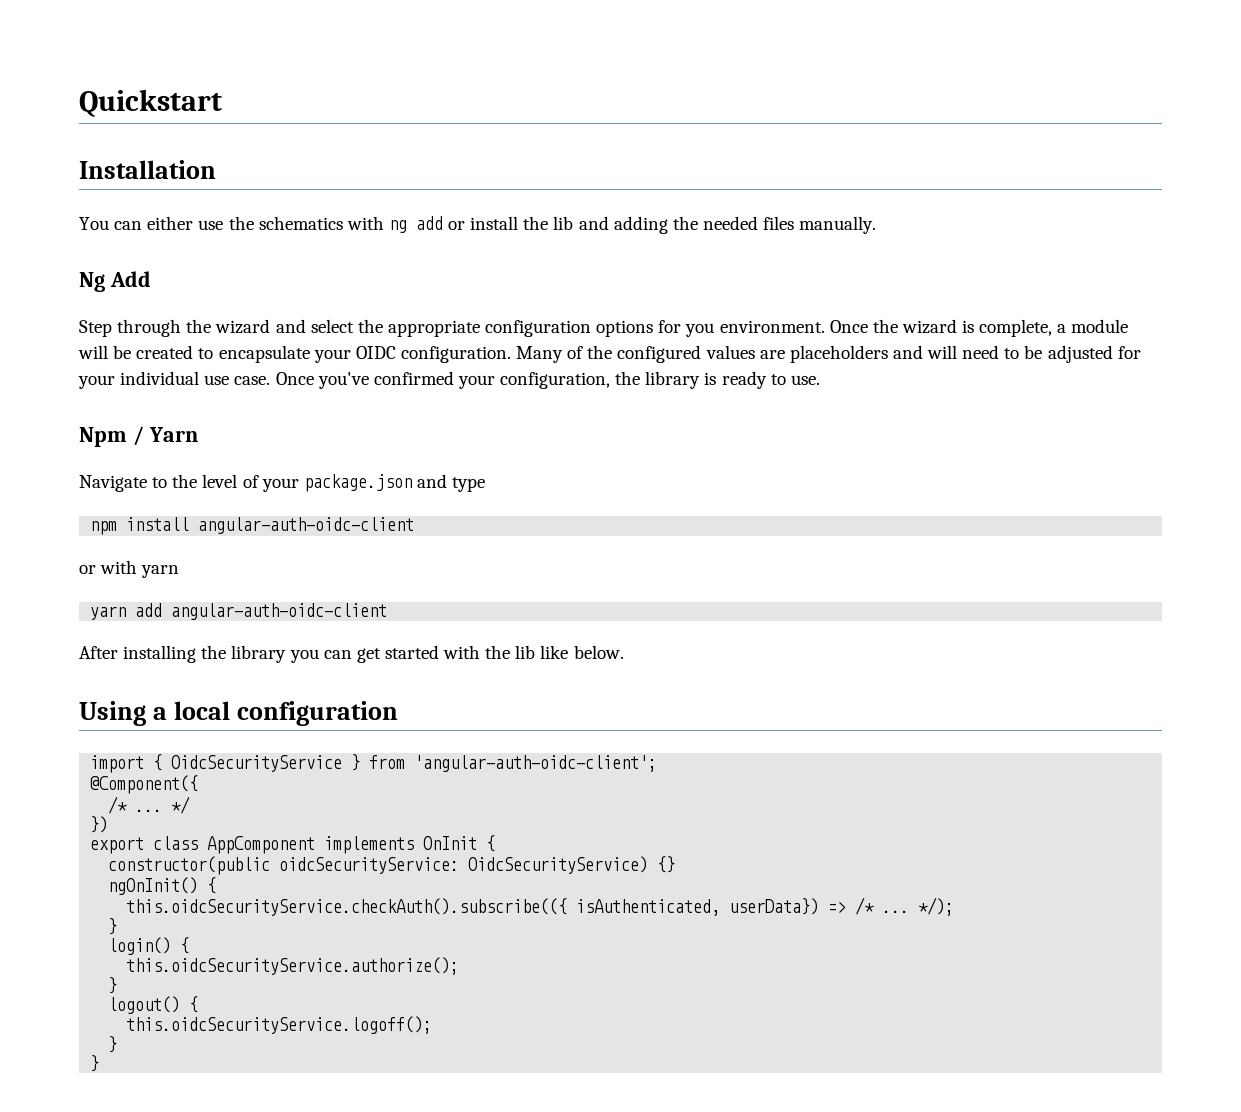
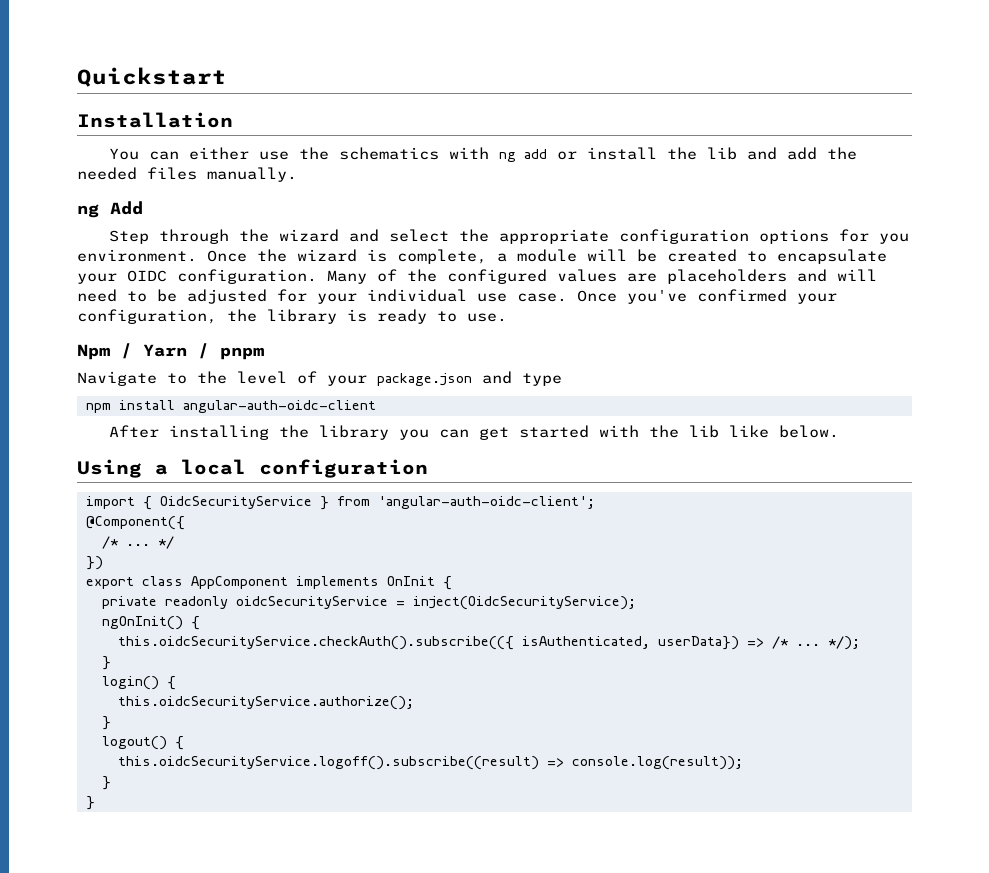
[613,216,668,234] adding -> [786,147,817,160] add
[79,272,105,292] Ng -> [77,204,99,218] ng
(198, 434) none -> [198,343,264,360] / pnpm
[79,560,180,578] [90,603,388,620] // or with yarn // yarn add angular-auth-oidc-client -> (376, 406) none
[108,856,676,875] constructor(public oidcSecurityService: OidcSecurityService) {} -> [101,596,636,610] private readonly oidcSecurityService = inject(OidcSecurityService);
[126,1016,433,1034] this.oidcSecurityService.logoff(); -> [117,756,743,770] this.oidcSecurityService.logoff().subscribe((result) => console.log(result));

